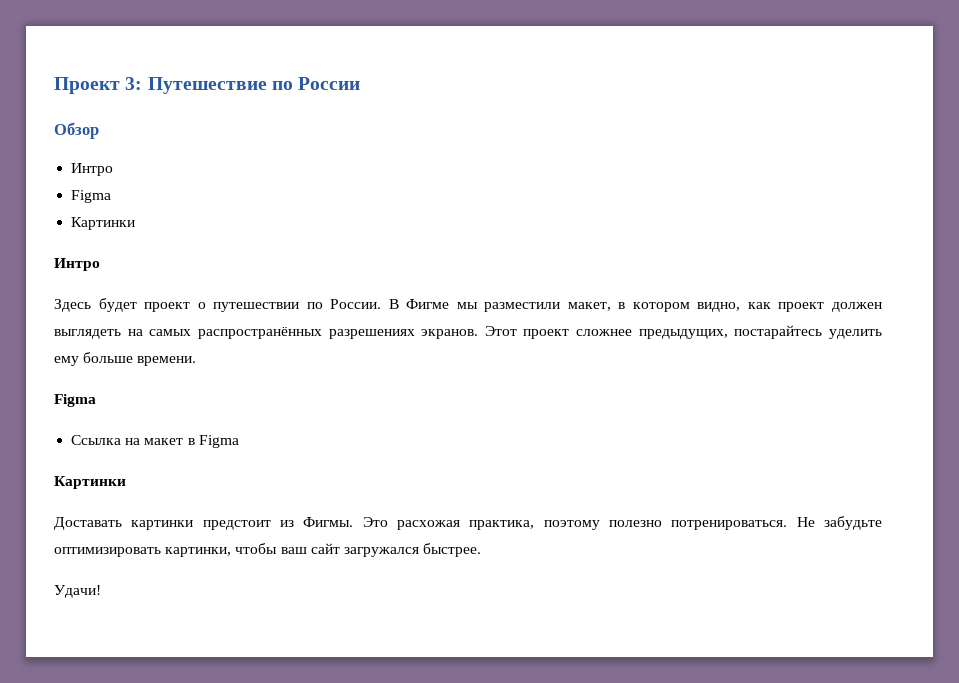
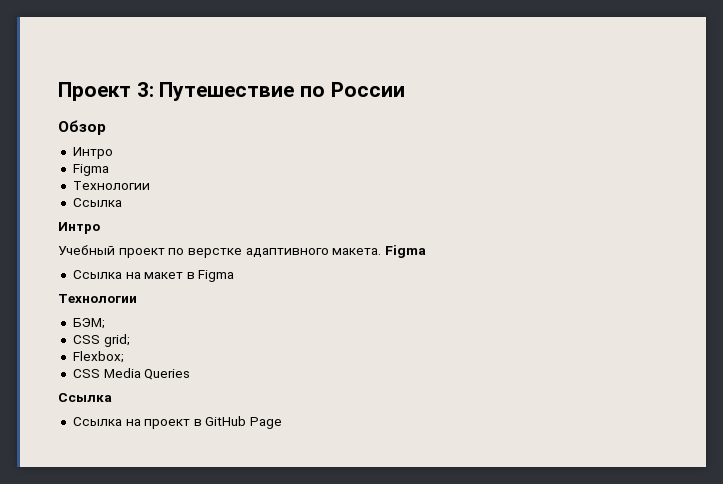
[71,217,136,230] [54,258,100,271] [54,298,882,312] [54,325,882,339] [54,352,197,366] Картинки // Интро // Здесь будет проект о путешествии по России. В Фигме мы разместили макет, в котором видно, как проект должен выглядеть на самых распространённых разрешениях экранов. Этот проект сложнее предыдущих, постарайтесь уделить ему больше времени. // -> [72,181,150,190] [72,198,122,207] [58,222,100,234] [58,245,382,258] Технологии // Ссылка // Интро // Учебный проект по верстке адаптивного макета.
[54,476,126,489] [54,516,883,530] [54,543,482,557] [54,585,101,598] Картинки // Доставать картинки предстоит из Фигмы. Это расхожая практика, поэтому полезно потренироваться. Не забудьте оптимизировать картинки, чтобы ваш сайт загружался быстрее. // Удачи! -> [58,294,137,303] [72,318,105,329] [72,334,130,347] [72,351,124,363] [72,368,191,380] [58,393,112,402] [72,416,283,429] Технологии // БЭМ; // CSS grid; // Flexbox; // CSS Media Queries // Ссылка // Ссылка на проект в GitHub Page

